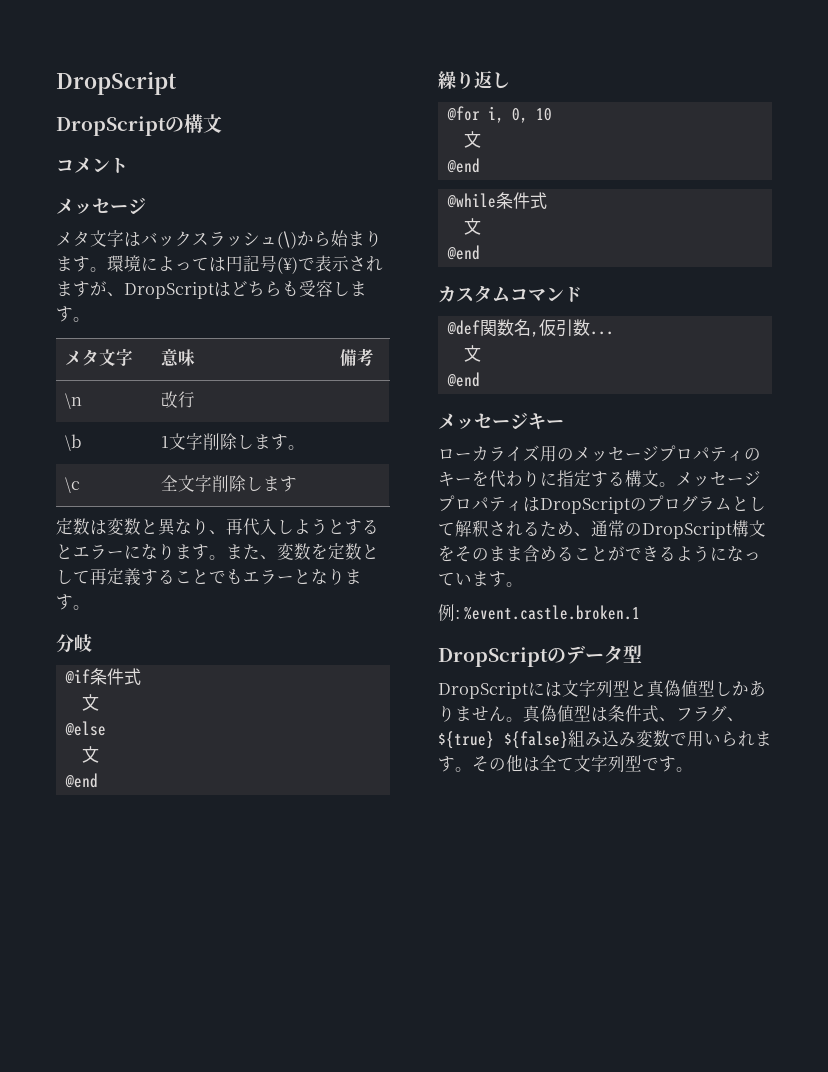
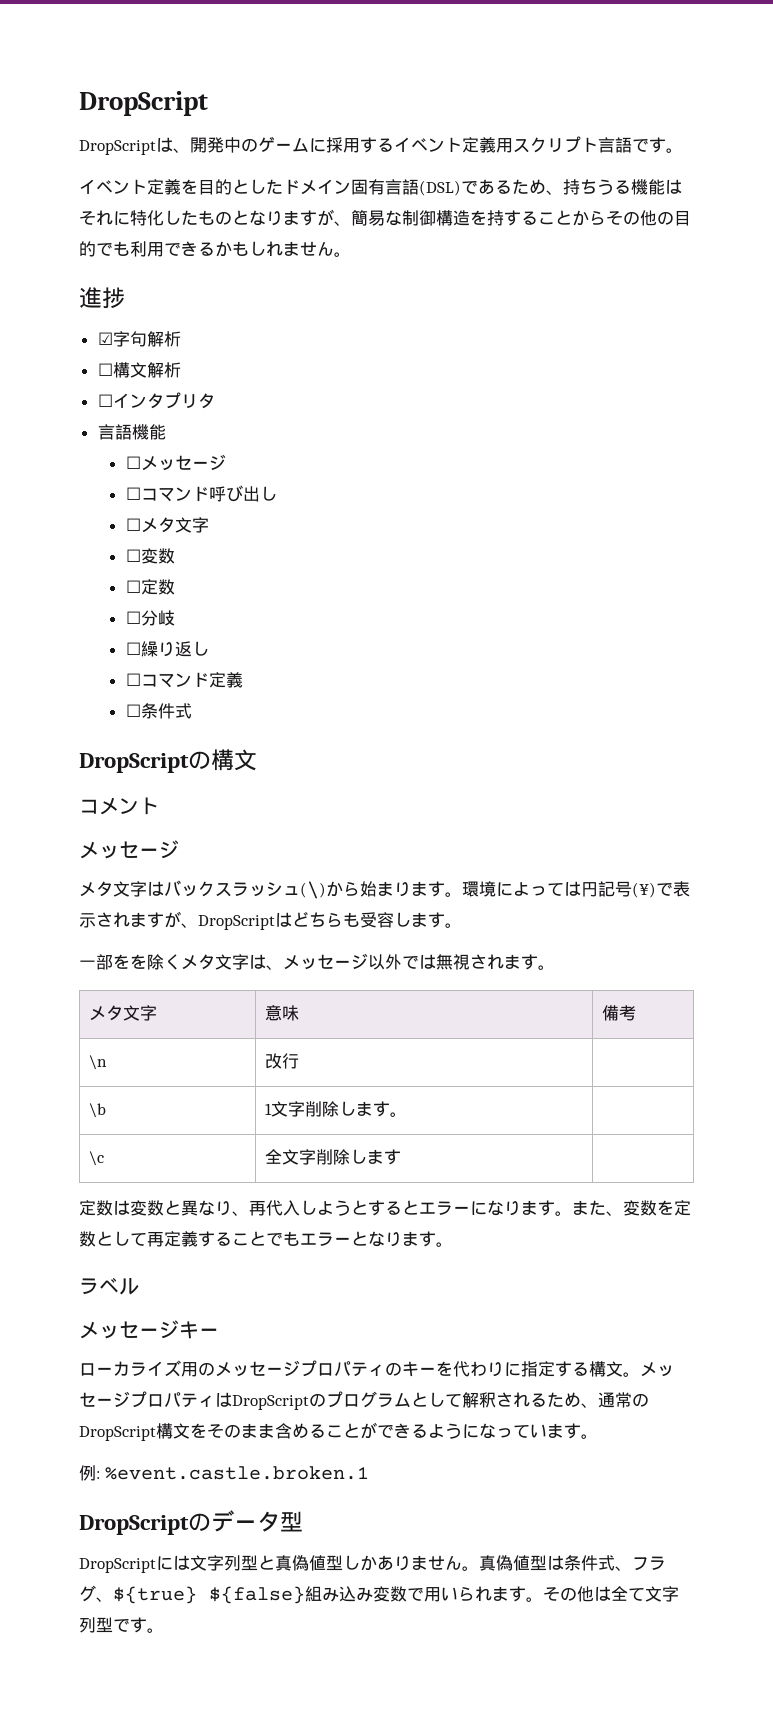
[56,71,177,95] DropScript -> [79,91,208,116] [79,136,683,155] [79,179,682,196] [79,209,691,226] [79,241,351,257] [79,287,125,309] [97,331,181,347] [97,362,181,378] [97,392,215,409] [97,424,166,440] [125,454,226,471] [125,485,277,502] [125,517,209,533] [125,548,175,564] [125,579,175,595] [125,610,175,626] [125,641,209,657] [125,672,243,688] [125,703,192,719] DropScript // DropScriptは、開発中のゲームに採用するイベント定義用スクリプト言語です。 // イベント定義を目的としたドメイン固有言語(DSL)であるため、持ちうる機能はそれに特化したものとなりますが、簡易な制御構造を持することからその他の目的でも利用できるかもしれません。 // 進捗 // ☑字句解析 // ☐構文解析 // ☐インタプリタ // 言語機能 // ☐メッセージ // ☐コマンド呼び出し // ☐メタ文字 // ☐変数 // ☐定数 // ☐分岐 // ☐繰り返し // ☐コマンド定義 // ☐条件式
(90, 319) none -> [79,953,555,970] // 一部をを除くメタ文字は、メッセージ以外では無視されます。
[56,634,92,653] [64,668,141,685] [81,694,99,711] [64,721,106,736] [81,746,99,763] [64,773,98,788] [438,71,510,89] [446,106,552,123] [463,131,481,148] [446,158,480,173] [446,192,547,209] [463,218,481,235] [446,245,480,260] [438,285,582,303] [446,319,614,337] [463,345,481,362] [446,372,480,387] 分岐 // @if条件式 // 文 // @else // 文 // @end // 繰り返し // @for i, 0, 10 // 文 // @end // @while条件式 // 文 // @end // カスタムコマンド // @def関数名,仮引数... // 文 // @end -> [79,1278,139,1295] ラベル

